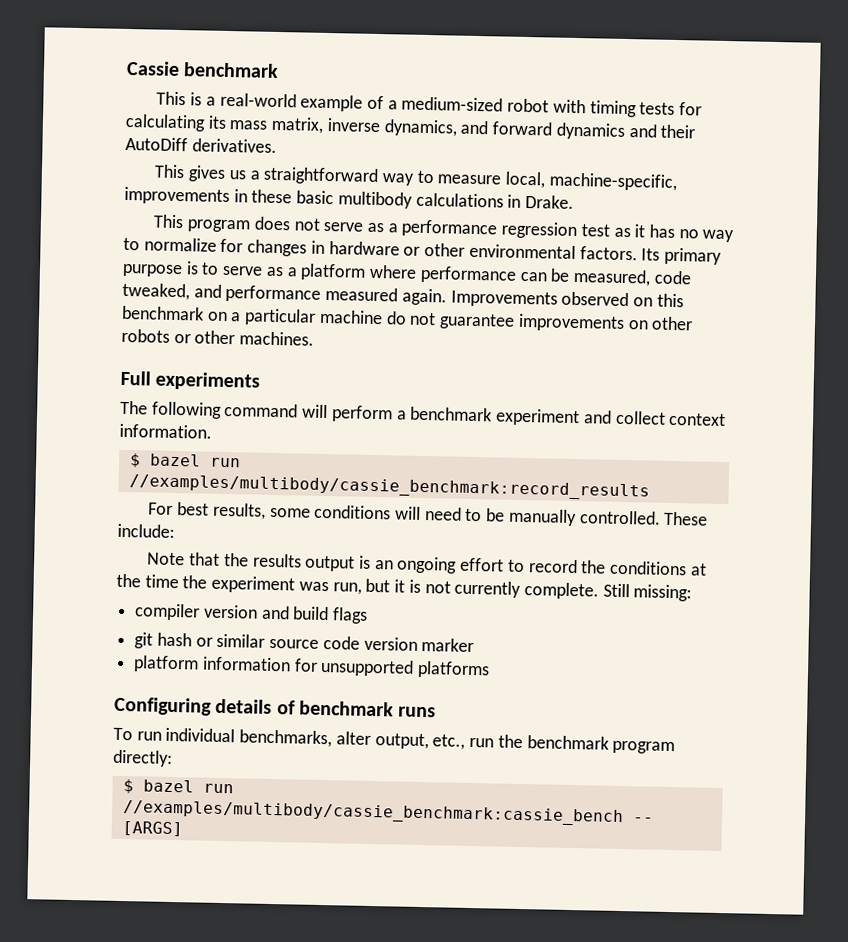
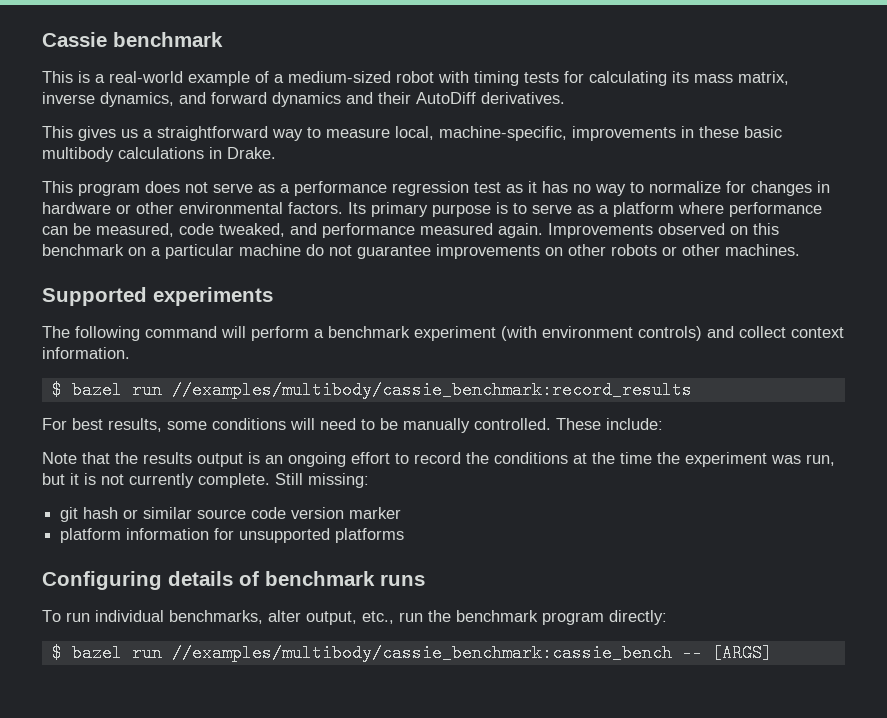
[120,370,151,386] Full -> [42,287,147,306] Supported
(581, 417) none -> [501,326,702,341] (with environment controls)
[134,603,369,624] // compiler version and build flags -> (369, 480) none

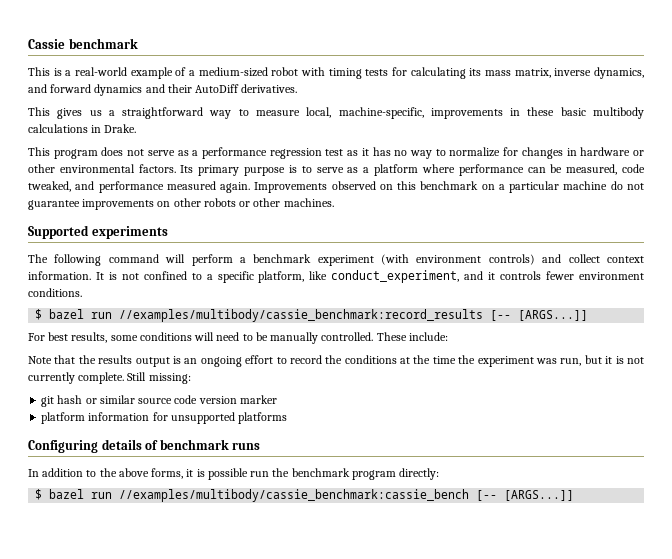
(130, 353) none -> [95,270,644,283] [28,288,82,297] It is not confined to a specific platform, like conduct_experiment, and it controls fewer environment conditions.
(692, 390) none -> [490,310,589,321] [-- [ARGS...]]
[42,610,394,625] To run individual benchmarks, alter output, etc., -> [28,468,248,480] In addition to the above forms, it is possible
[681,644,772,662] -- [ARGS] -> [476,490,575,501] [-- [ARGS...]]

